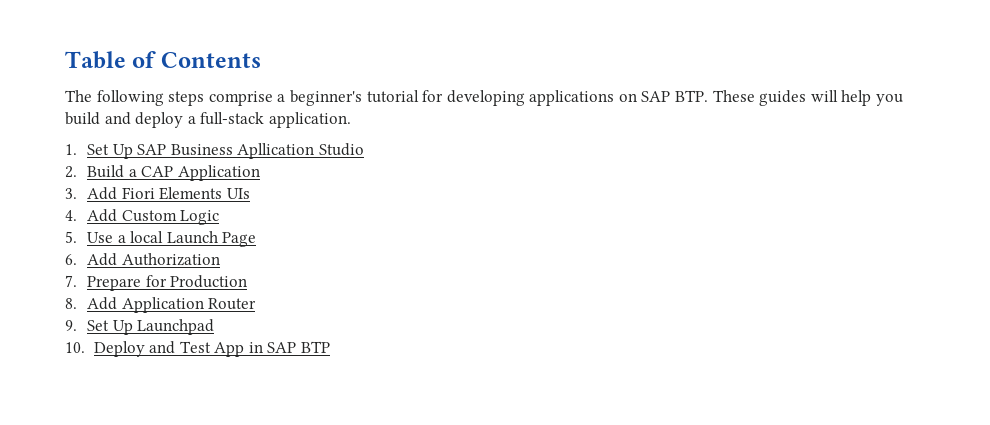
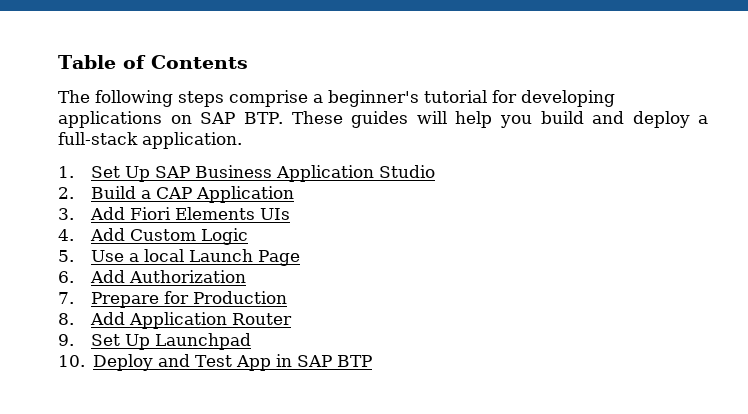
[237,143,315,159] Apllication -> [275,165,374,182] Application

